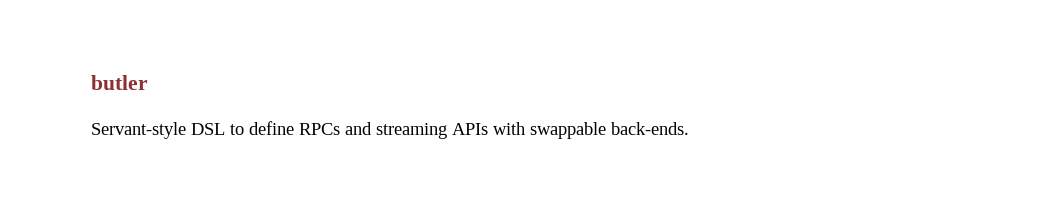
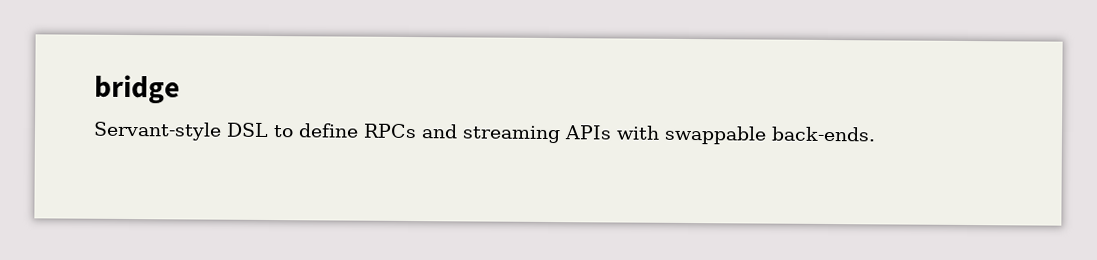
[91,75,148,90] butler -> [94,74,180,104] bridge

